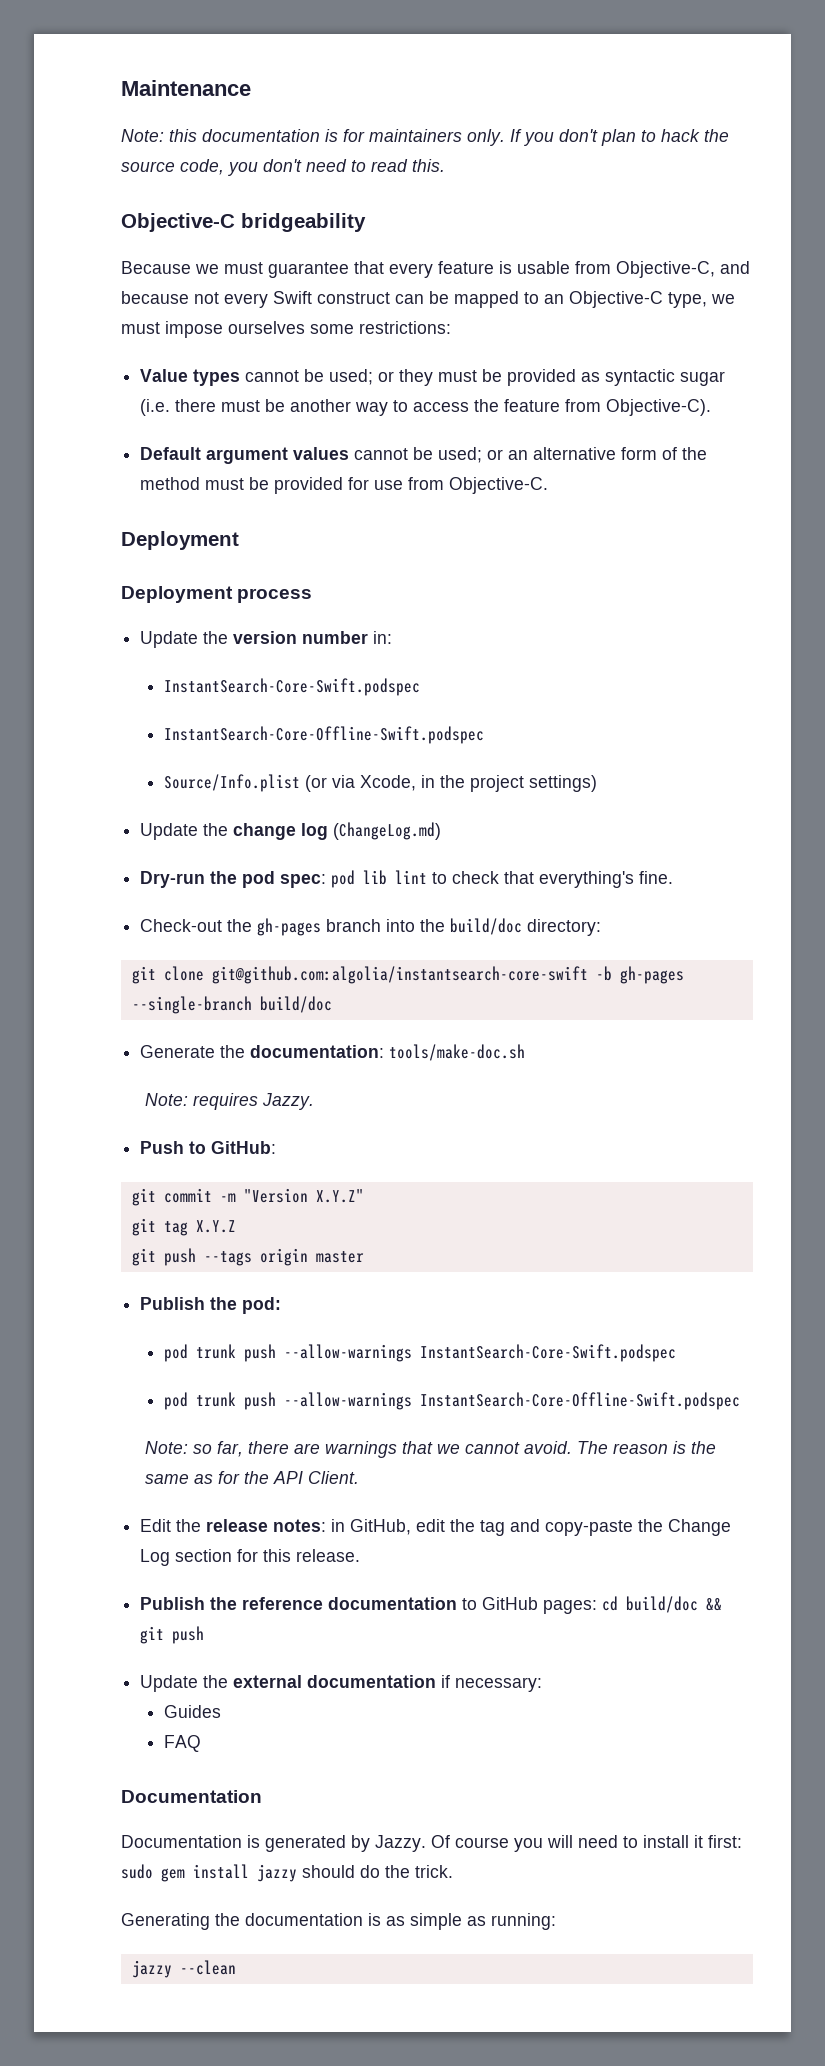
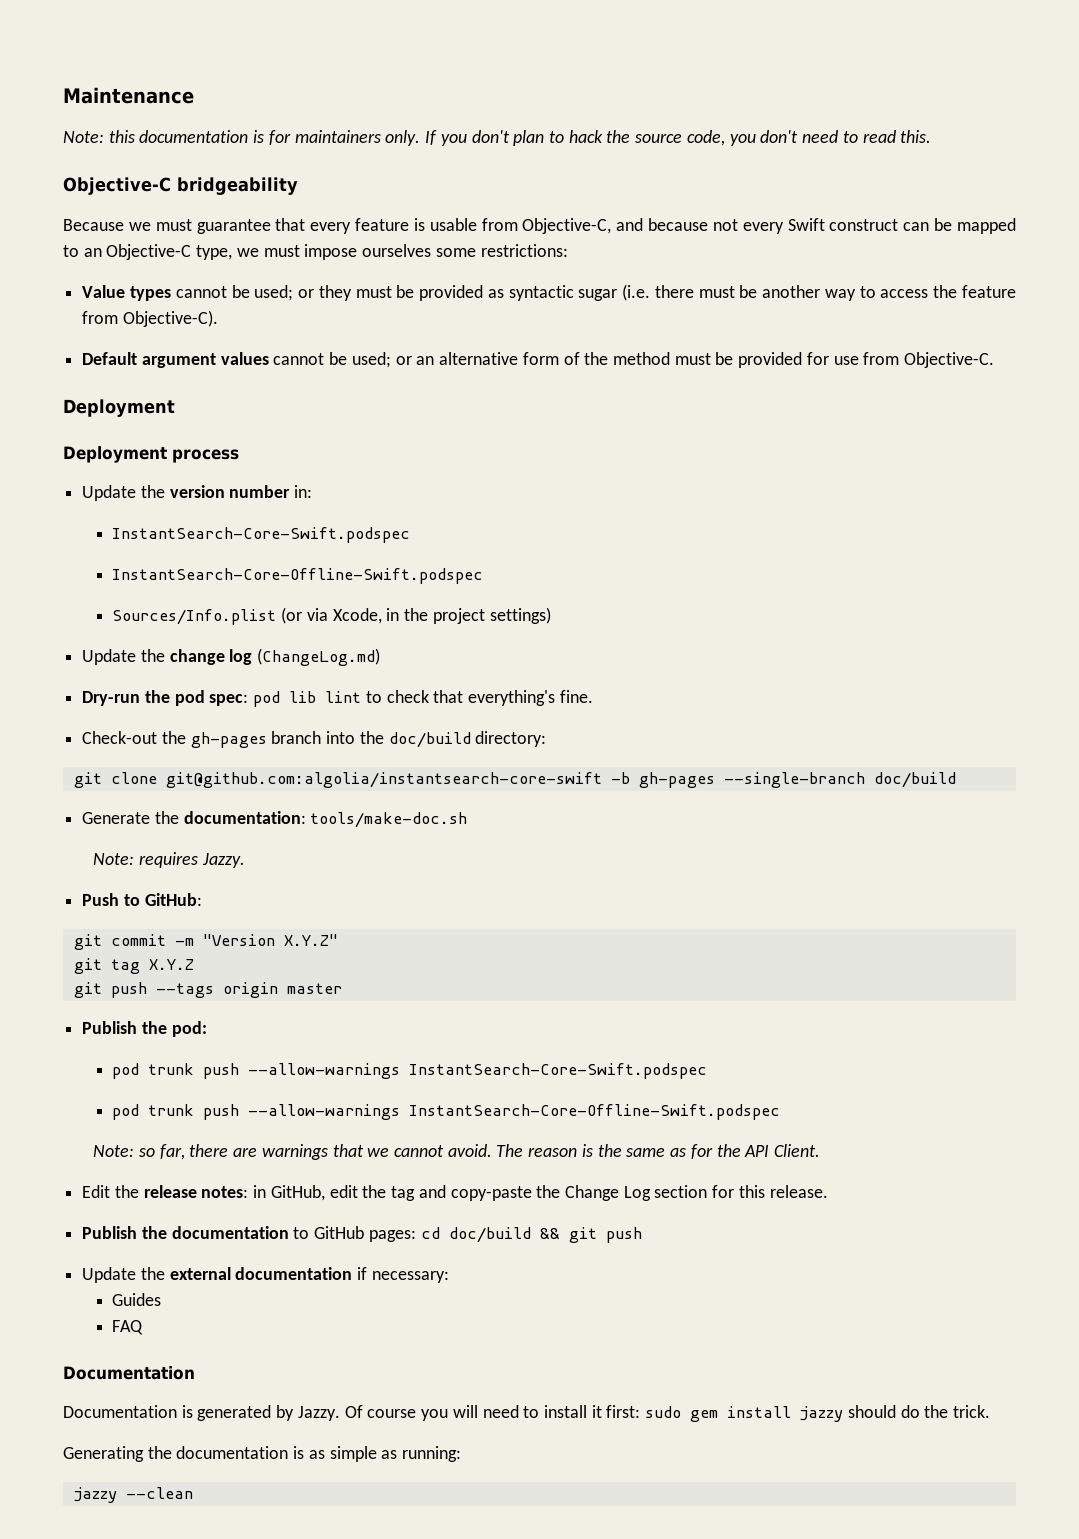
[164,774,301,792] Source/Info.plist -> [112,609,277,625] Sources/Info.plist
[450,918,523,935] build/doc -> [388,732,471,748] doc/build
[259,996,332,1013] build/doc -> [873,772,956,788] doc/build
[242,1597,324,1610] reference -> (167, 1232) none
[626,1596,699,1613] build/doc -> [448,1227,531,1243] doc/build

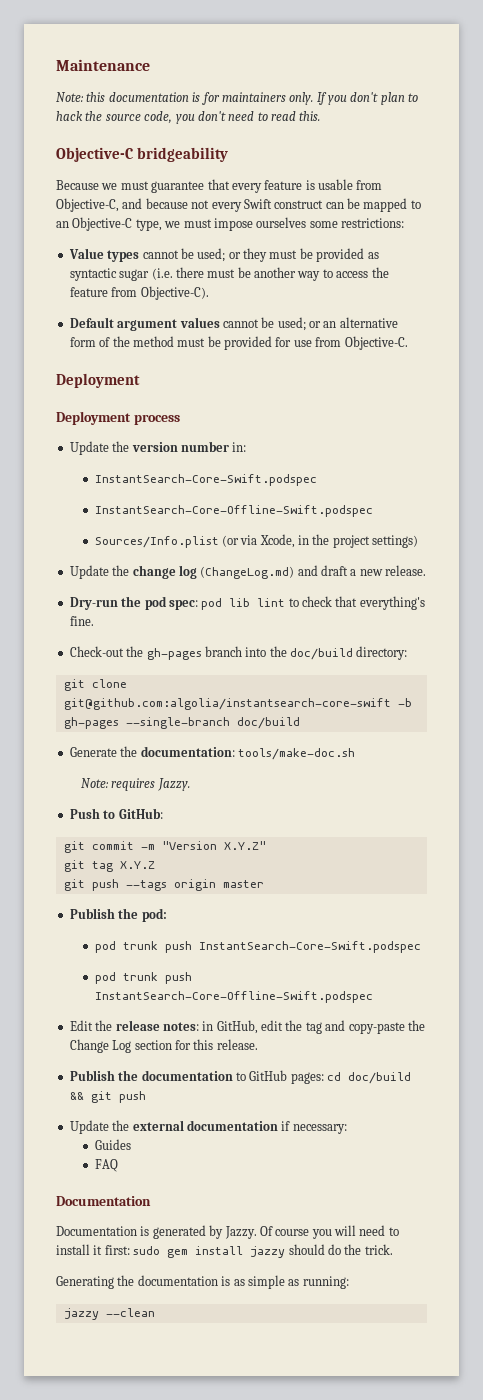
(381, 657) none -> [297,565,427,576] and draft a new release.
[248,1063,401,1079] --allow-warnings -> (192, 947) none
[248,1104,781,1120] [93,1144,820,1160] --allow-warnings InstantSearch-Core-Offline-Swift.podspec // Note: so far, there are warnings that we cannot avoid. The reason is the same as for the API Client. -> [94,991,373,1003] InstantSearch-Core-Offline-Swift.podspec

